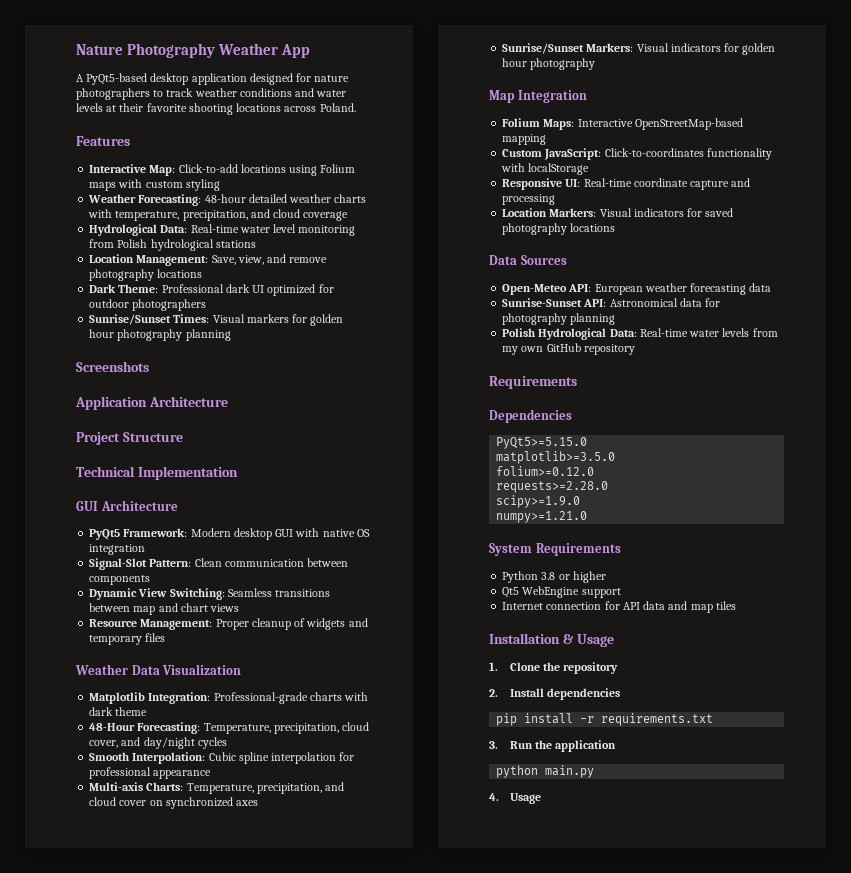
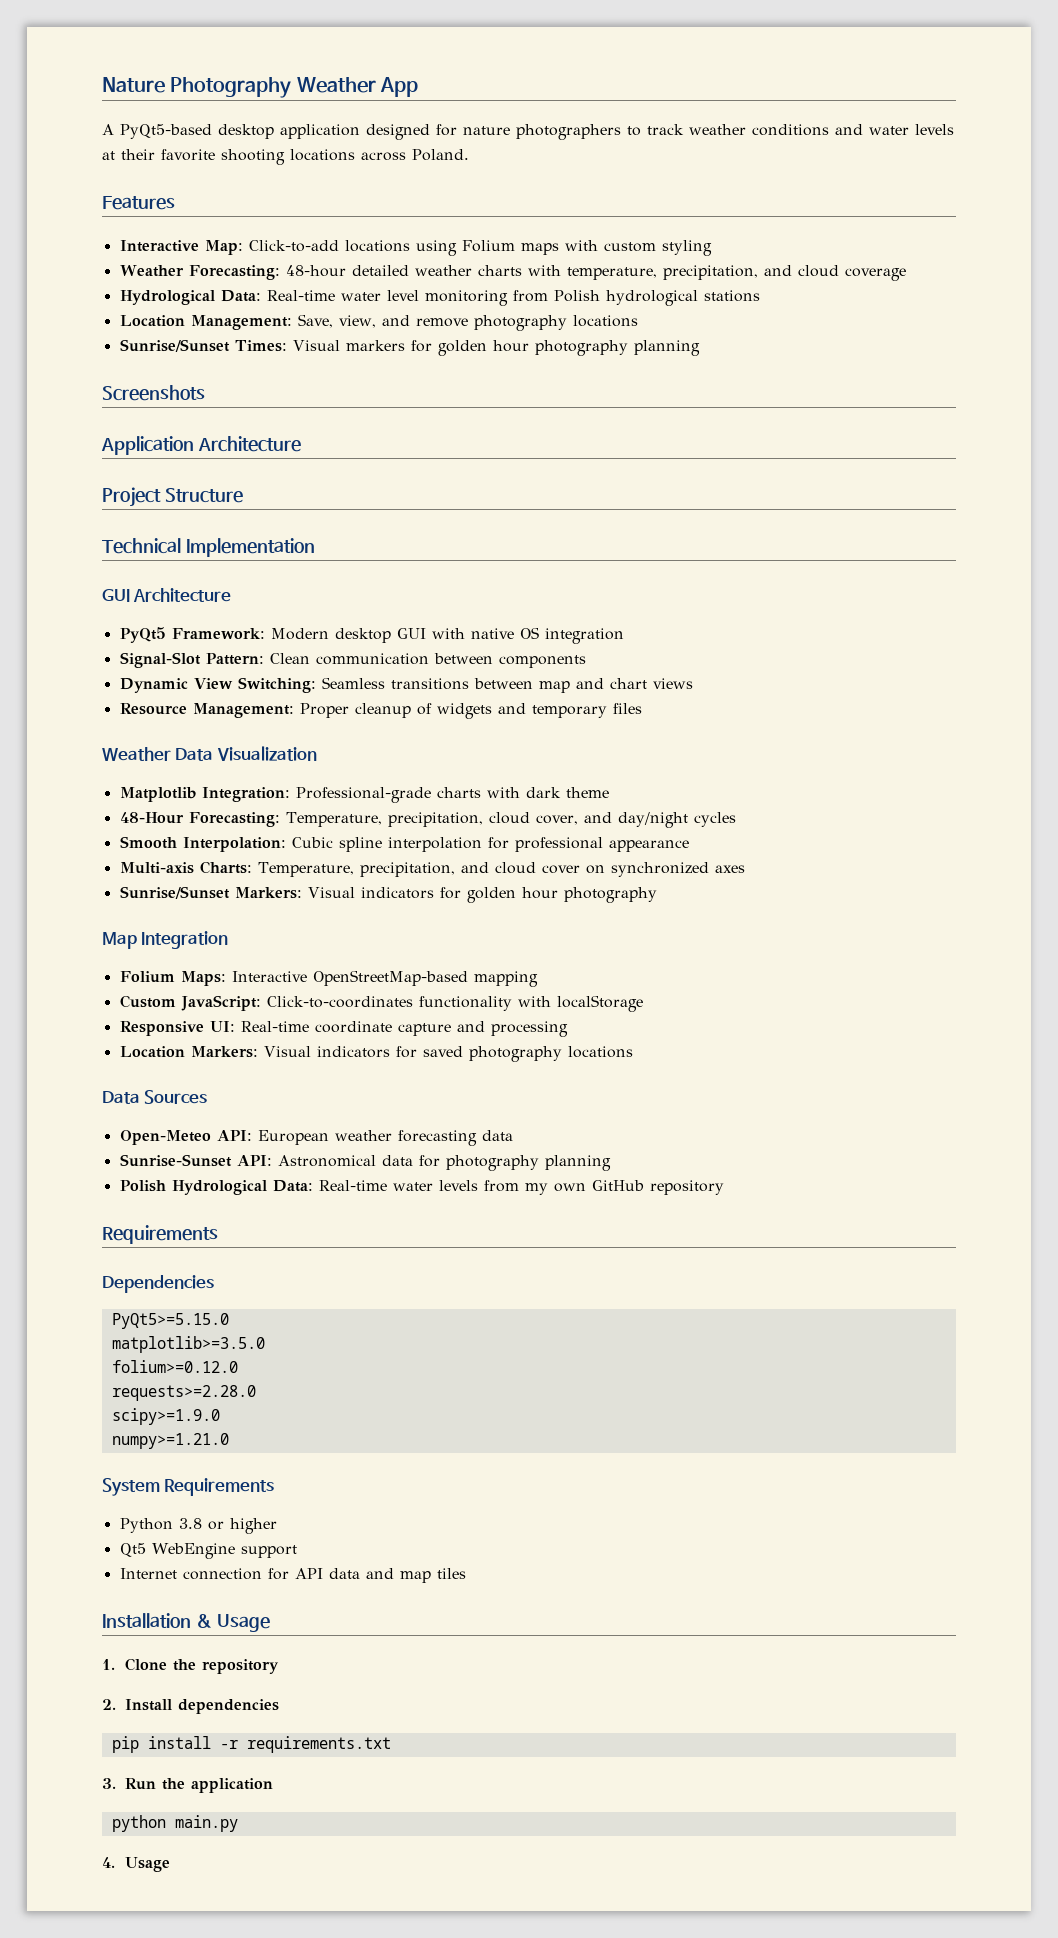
[89,284,334,296] [89,299,207,311] // Dark Theme: Professional dark UI optimized for outdoor photographers -> (638, 321) none

